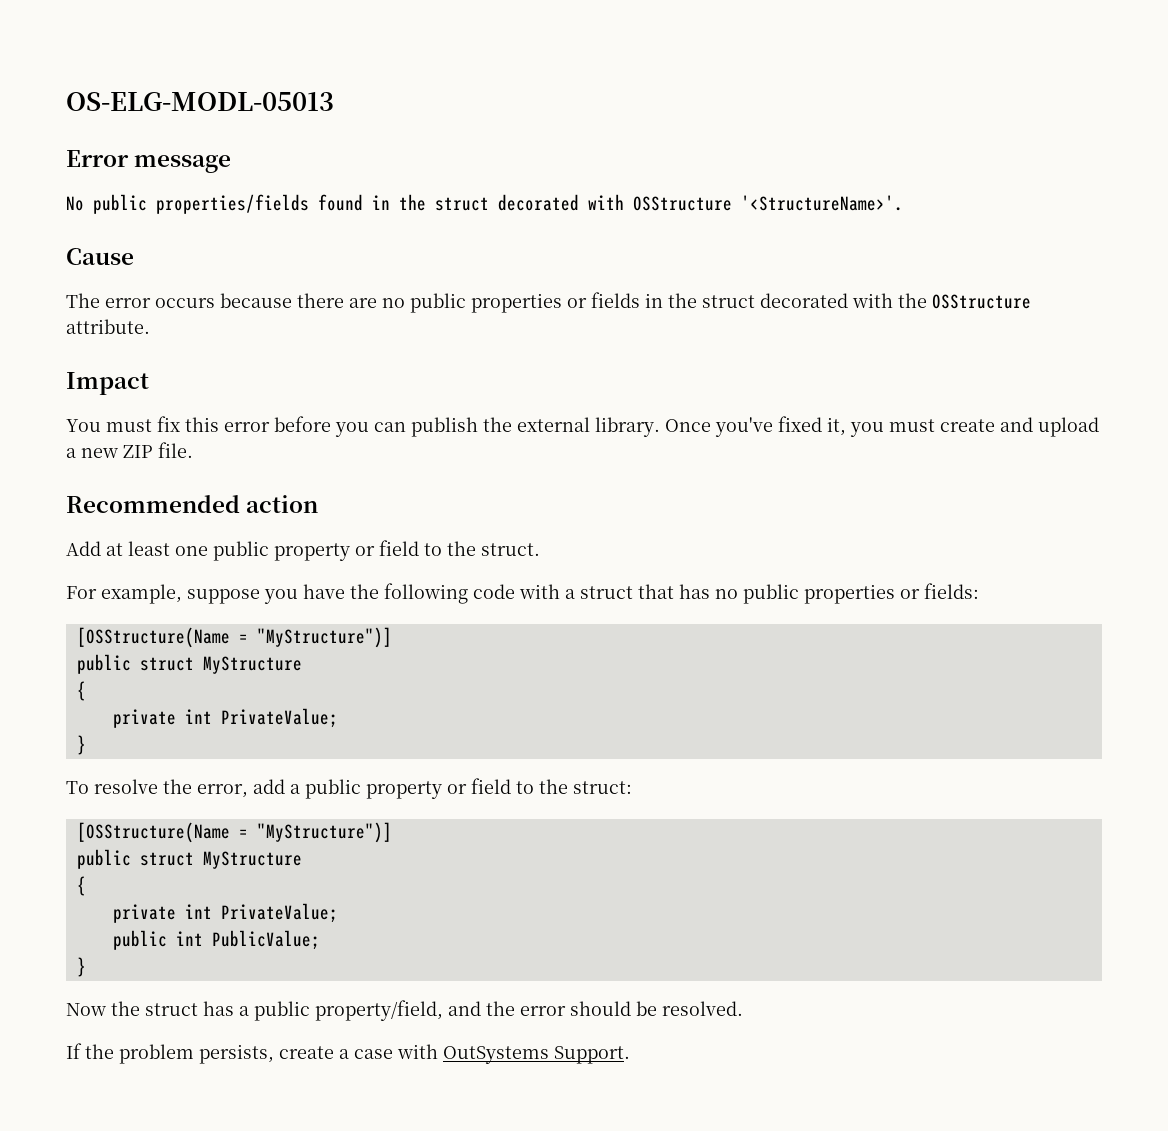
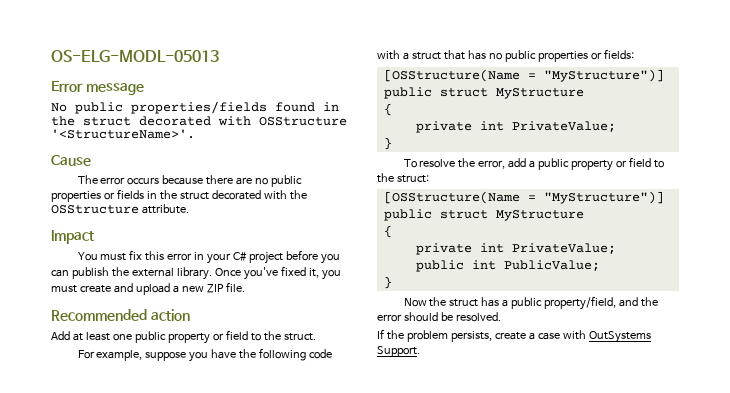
(270, 427) none -> [194,251,284,264] in your C# project

